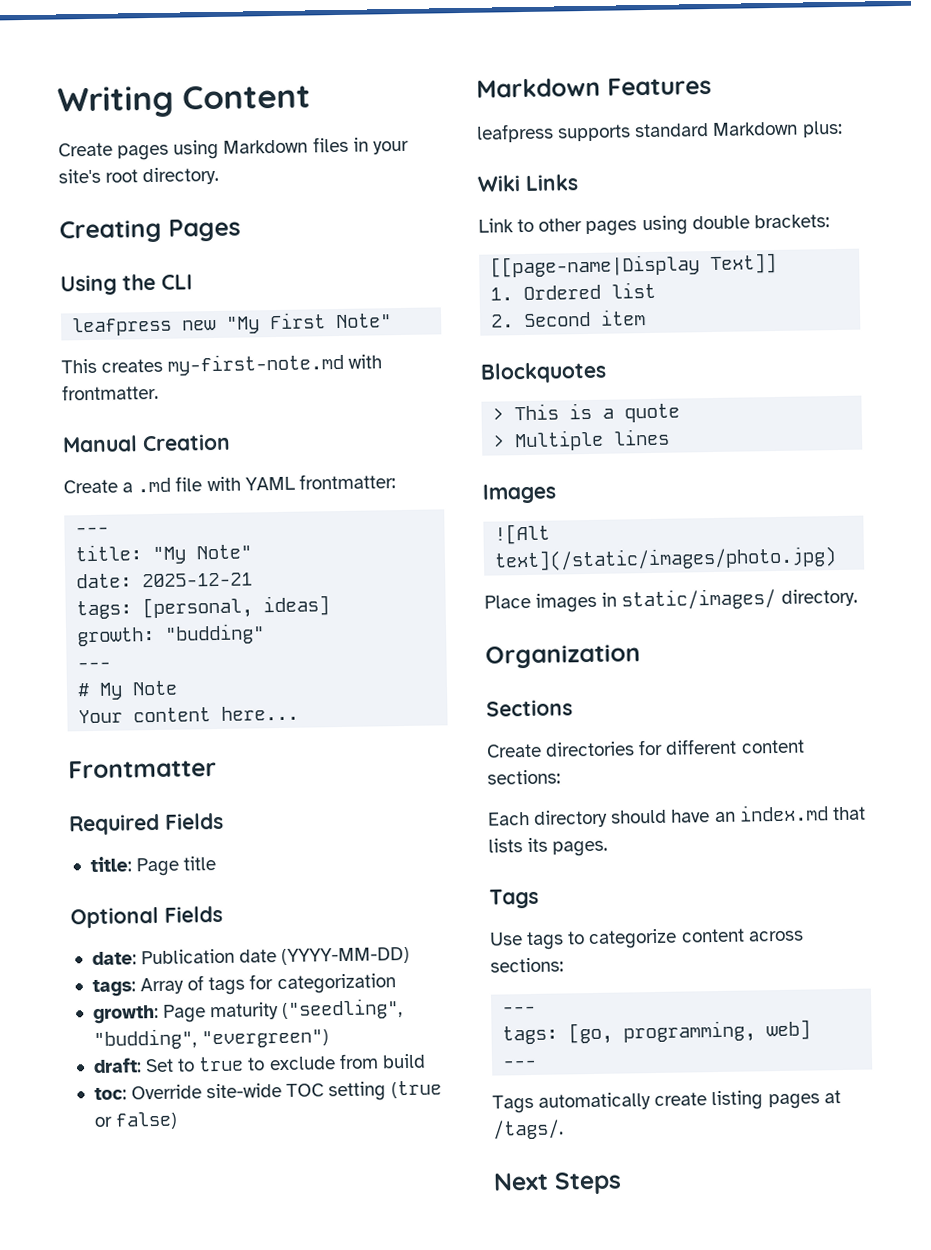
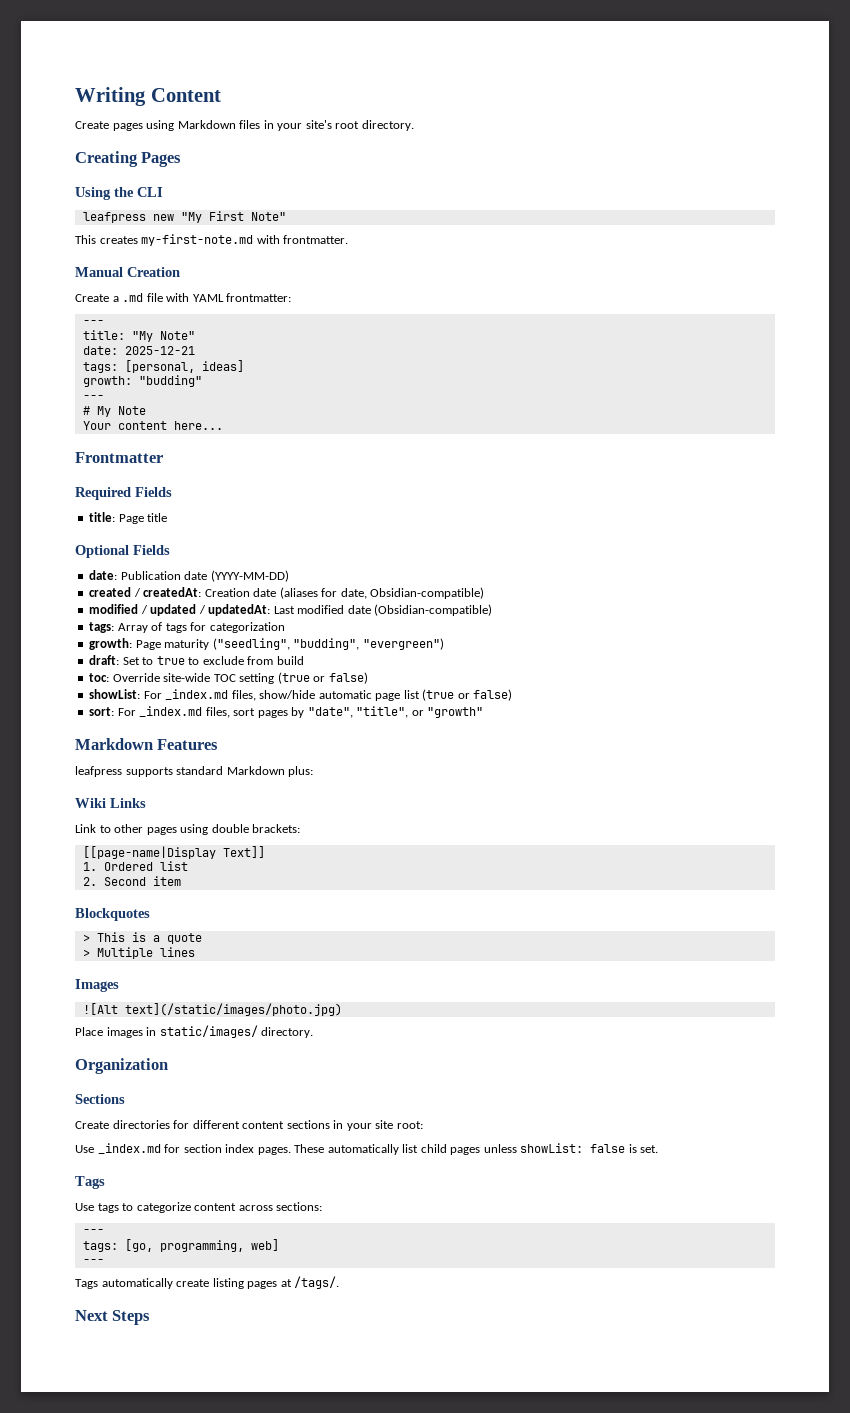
(411, 955) none -> [89,587,485,599] [89,604,493,616] // created / createdAt: Creation date (aliases for date, Obsidian-compatible) // modified / updated / updatedAt: Last modified date (Obsidian-compatible)
(179, 1120) none -> [89,689,513,701] [89,706,484,718] // showList: For _index.md files, show/hide automatic page list (true or false) // sort: For _index.md files, sort pages by "date", "title", or "growth"
[487,769,561,785] [488,804,866,828] [488,837,609,857] sections: // Each directory should have an index.md that lists its pages. -> [286,1120,423,1131] [75,1143,659,1155] sections in your site root: // Use _index.md for section index pages. These automatically list child pages unless showList: false is set.

